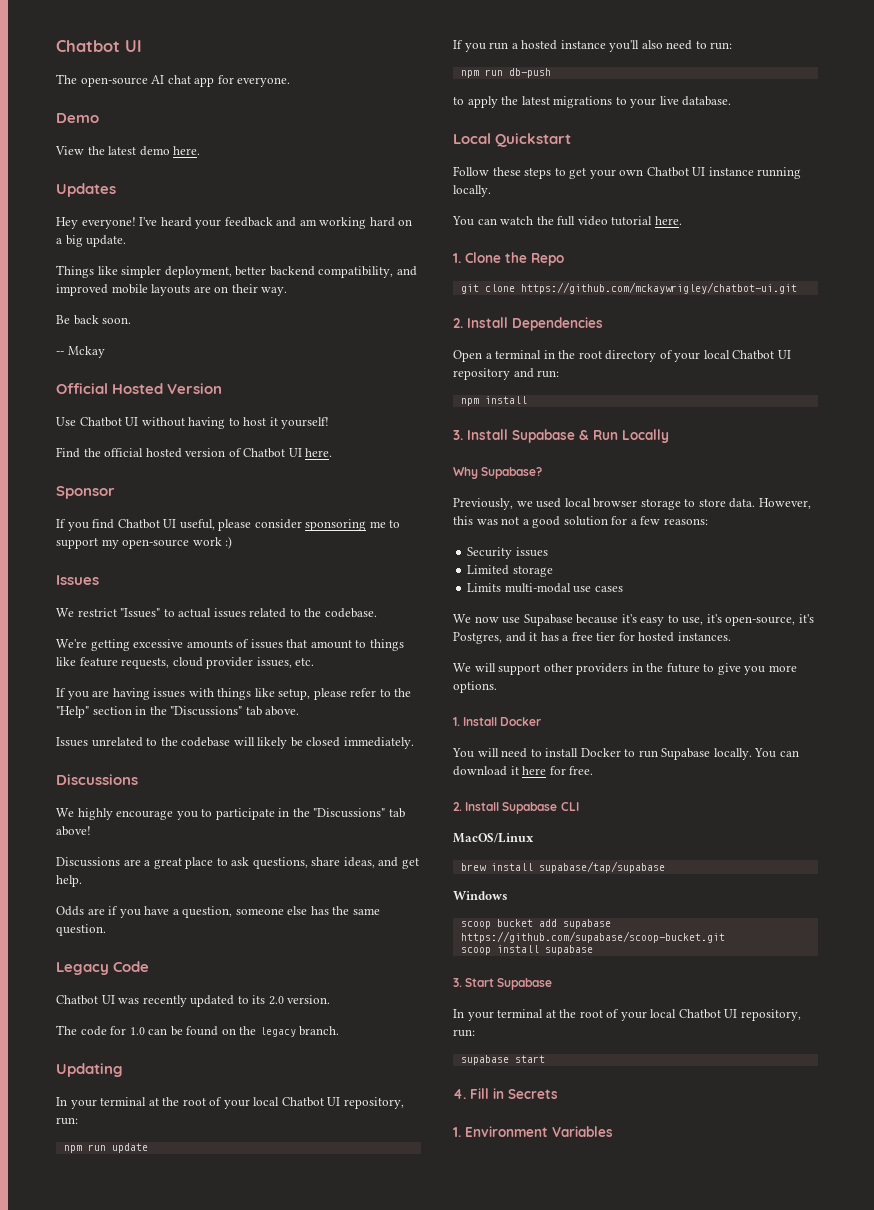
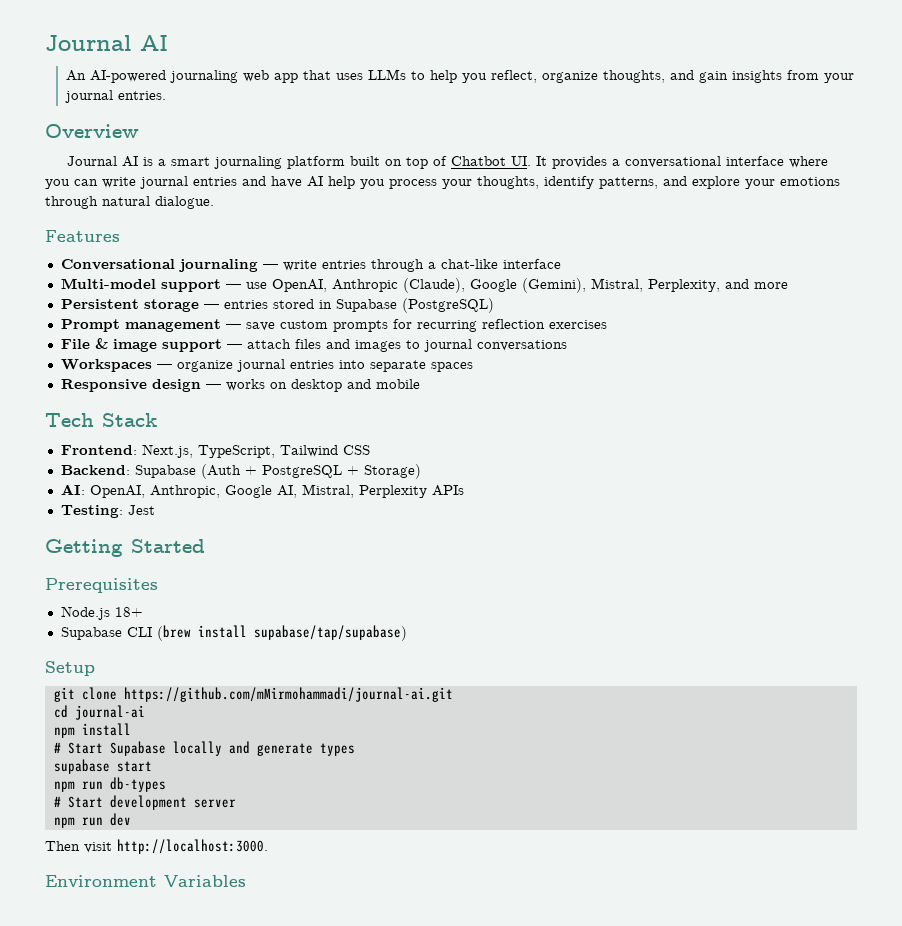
[56,40,142,52] [56,74,291,87] [56,113,99,123] [55,146,201,156] [56,183,116,197] [56,217,413,229] [56,235,127,247] [56,265,417,278] [56,284,288,296] [56,315,132,325] [56,346,105,358] [56,383,223,394] [56,417,330,429] [56,447,333,458] [56,486,115,499] [56,519,401,531] [56,536,233,549] [56,575,99,585] [56,608,377,618] [56,639,404,651] [56,657,315,669] [56,688,412,700] [56,706,300,718] [56,737,414,749] [56,774,138,785] [56,808,405,820] [56,826,91,836] [56,857,419,869] [56,875,82,887] [56,906,380,918] [56,924,106,936] [56,961,150,975] [56,995,331,1007] [56,1025,340,1037] [56,1063,123,1077] [56,1097,404,1109] [56,1117,78,1125] [63,1143,148,1153] [453,40,733,52] [460,68,551,78] [453,96,732,108] [453,133,572,147] [453,166,802,179] [453,185,491,197] [452,216,682,226] [453,252,564,266] [460,282,797,294] [453,317,603,331] [453,350,791,362] [453,368,560,380] [460,396,527,406] [453,429,669,443] [453,467,543,479] [453,498,811,510] [453,516,708,528] [467,547,548,559] [467,565,553,577] [467,583,623,593] [453,614,814,626] [453,632,731,644] [453,663,797,675] [453,681,497,693] [453,717,542,726] [452,748,799,760] [453,766,594,776] [453,802,579,814] [453,833,534,843] [460,861,665,873] [453,891,508,900] [460,919,611,929] [460,931,725,943] [460,945,593,955] [453,978,553,990] [453,1009,801,1021] [453,1029,475,1037] [460,1055,545,1065] [453,1088,558,1099] [453,1127,461,1137] Chatbot UI // The open-source AI chat app for everyone. // Demo // View the latest demo here. // Updates // Hey everyone! I've heard your feedback and am working hard on a big update. // Things like simpler deployment, better backend compatibility, and improved mobile layouts are on their way. // Be back soon. // -- Mckay // Official Hosted Version // Use Chatbot UI without having to host it yourself! // Find the official hosted version of Chatbot UI here. // Sponsor // If you find Chatbot UI useful, please consider sponsoring me to support my open-source work :) // Issues // We restrict "Issues" to actual issues related to the codebase. // We're getting excessive amounts of issues that amount to things like feature requests, cloud provider issues, etc. // If you are having issues with things like setup, please refer to the "Help" section in the "Discussions" tab above. // Issues unrelated to the codebase will likely be closed immediately. // Discussions // We highly encourage you to participate in the "Discussions" tab above! // Discussions are a great place to ask questions, share ideas, and get help. // Odds are if you have a question, someone else has the same question. // Legacy Code // Chatbot UI was recently updated to its 2.0 version. // The code for 1.0 can be found on the legacy branch. // Updating // In your terminal at the root of your local Chatbot UI repository, run: // npm run update // If you run a hosted instance you'll also need to run: // npm run db-push // to apply the latest migrations to your live database. // Local Quickstart // Follow these steps to get your own Chatbot UI instance running locally. // You can watch the full video tutorial here. // 1. Clone the Repo // git clone https://github.com/mckaywrigley/chatbot-ui.git // 2. Install Dependencies // Open a terminal in the root directory of your local Chatbot UI repository and run: // npm install // 3. Install Supabase & Run Locally // Why Supabase? // Previously, we used local browser storage to store data. However, this was not a good solution for a few reasons: // Security issues // Limited storage // Limits multi-modal use cases // We now use Supabase because it's easy to use, it's open-source, it's Postgres, and it has a free tier for hosted instances. // We will support other providers in the future to give you more options. // 1. Install Docker // You will need to install Docker to run Supabase locally. You can download it here for free. // 2. Install Supabase CLI // MacOS/Linux // brew install supabase/tap/supabase // Windows // scoop bucket add supabase https://github.com/supabase/scoop-bucket.git // scoop install supabase // 3. Start Supabase // In your terminal at the root of your local Chatbot UI repository, run: // supabase start // 4. Fill in Secrets // 1. -> [45,35,168,51] [66,69,855,83] [65,90,167,103] [45,124,139,138] [67,156,829,169] [45,176,840,189] [45,196,214,209] [45,230,120,242] [60,259,561,272] [60,278,788,293] [60,298,494,313] [60,319,607,332] [60,338,567,352] [60,359,473,372] [60,379,420,392] [45,413,157,427] [60,444,370,458] [60,464,421,479] [60,484,464,498] [60,505,155,518] [45,539,205,557] [45,578,158,593] [60,606,143,620] [60,625,407,641] [45,661,95,676] [53,687,453,702] [53,705,145,720] [53,723,131,738] [53,741,355,756] [53,759,152,774] [53,777,166,792] [53,795,236,810] [53,813,131,828] [45,839,268,854] Journal AI // An AI-powered journaling web app that uses LLMs to help you reflect, organize thoughts, and gain insights from your journal entries. // Overview // Journal AI is a smart journaling platform built on top of Chatbot UI. It provides a conversational interface where you can write journal entries and have AI help you process your thoughts, identify patterns, and explore your emotions through natural dialogue. // Features // Conversational journaling — write entries through a chat-like interface // Multi-model support — use OpenAI, Anthropic (Claude), Google (Gemini), Mistral, Perplexity, and more // Persistent storage — entries stored in Supabase (PostgreSQL) // Prompt management — save custom prompts for recurring reflection exercises // File & image support — attach files and images to journal conversations // Workspaces — organize journal entries into separate spaces // Responsive design — works on desktop and mobile // Tech Stack // Frontend: Next.js, TypeScript, Tailwind CSS // Backend: Supabase (Auth + PostgreSQL + Storage) // AI: OpenAI, Anthropic, Google AI, Mistral, Perplexity APIs // Testing: Jest // Getting Started // Prerequisites // Node.js 18+ // Supabase CLI (brew install supabase/tap/supabase) // Setup // git clone https://github.com/mMirmohammadi/journal-ai.git // cd journal-ai // npm install // # Start Supabase locally and generate types // supabase start // npm run db-types // # Start development server // npm run dev // Then visit http://localhost:3000. //

